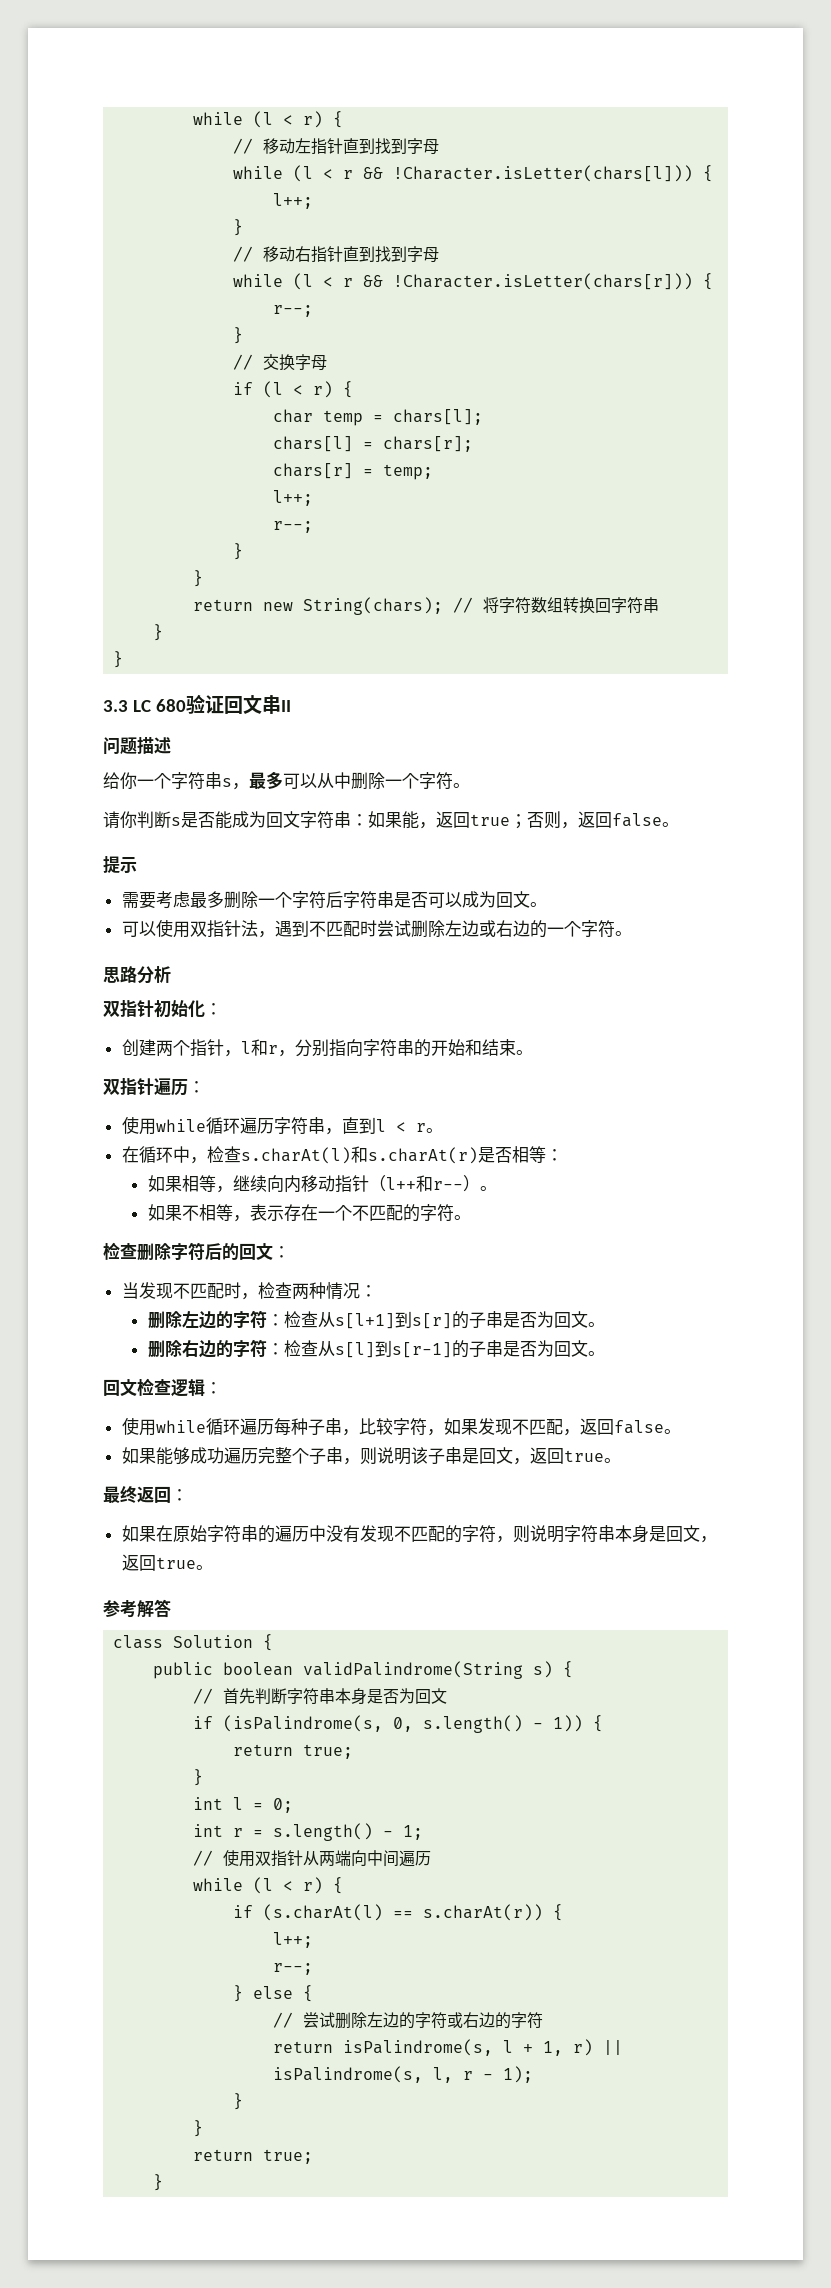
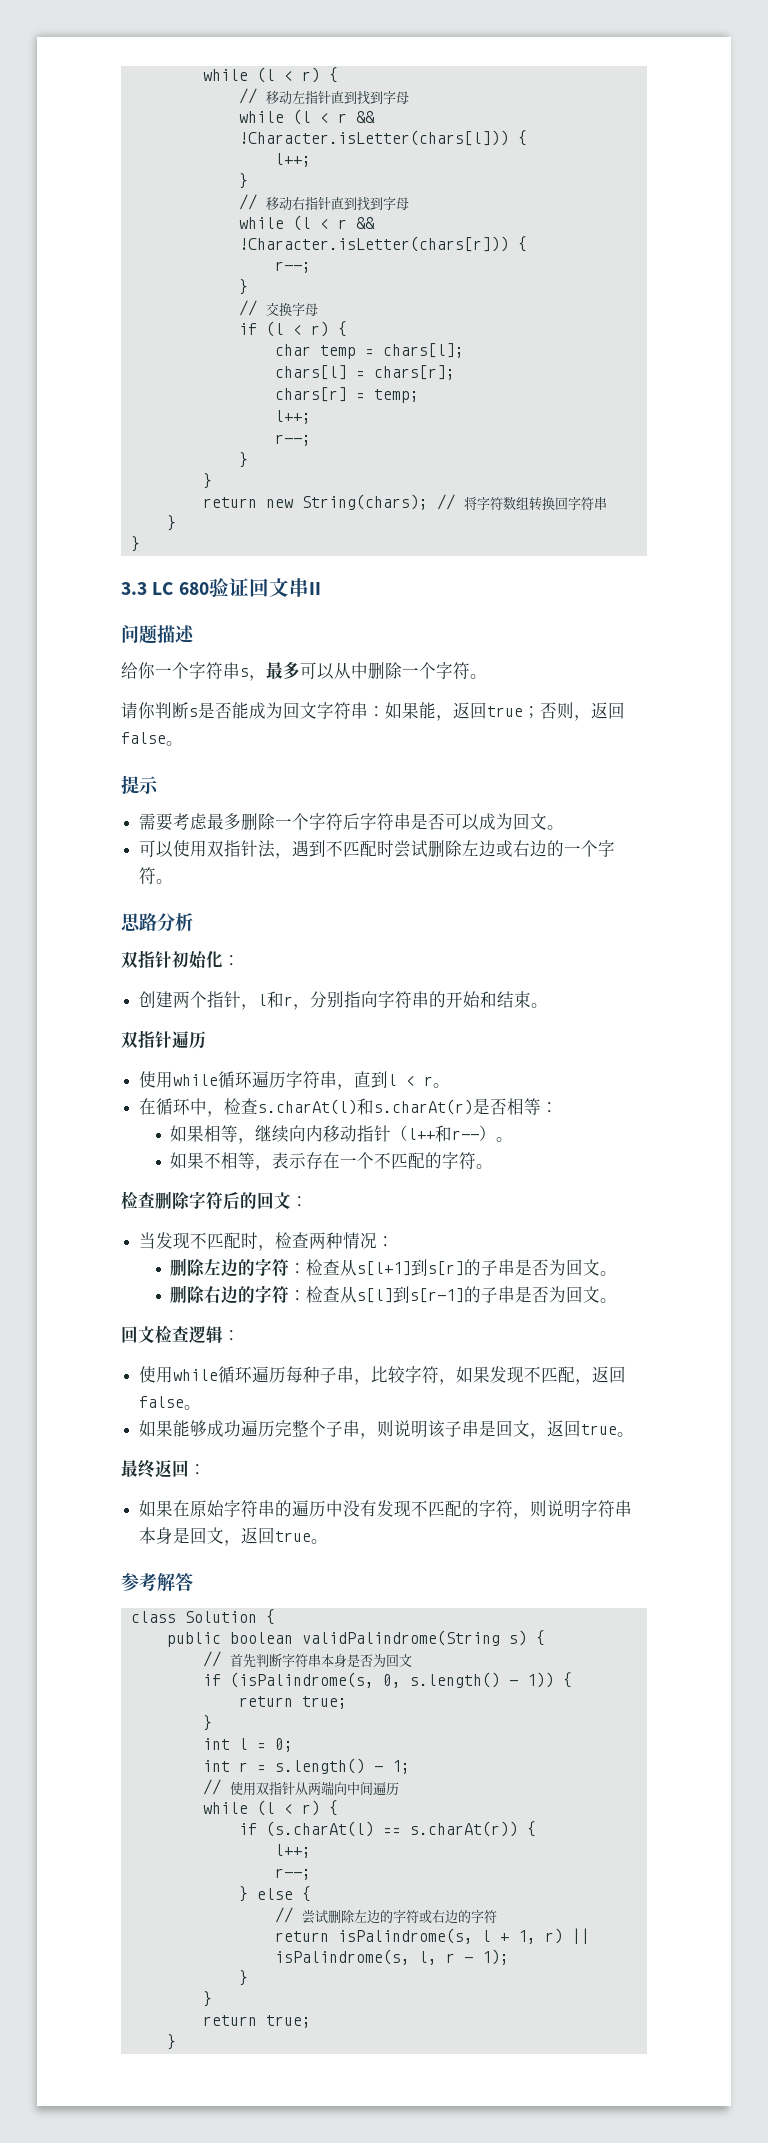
[188,1081,205,1093] ： -> (206, 1040) none

